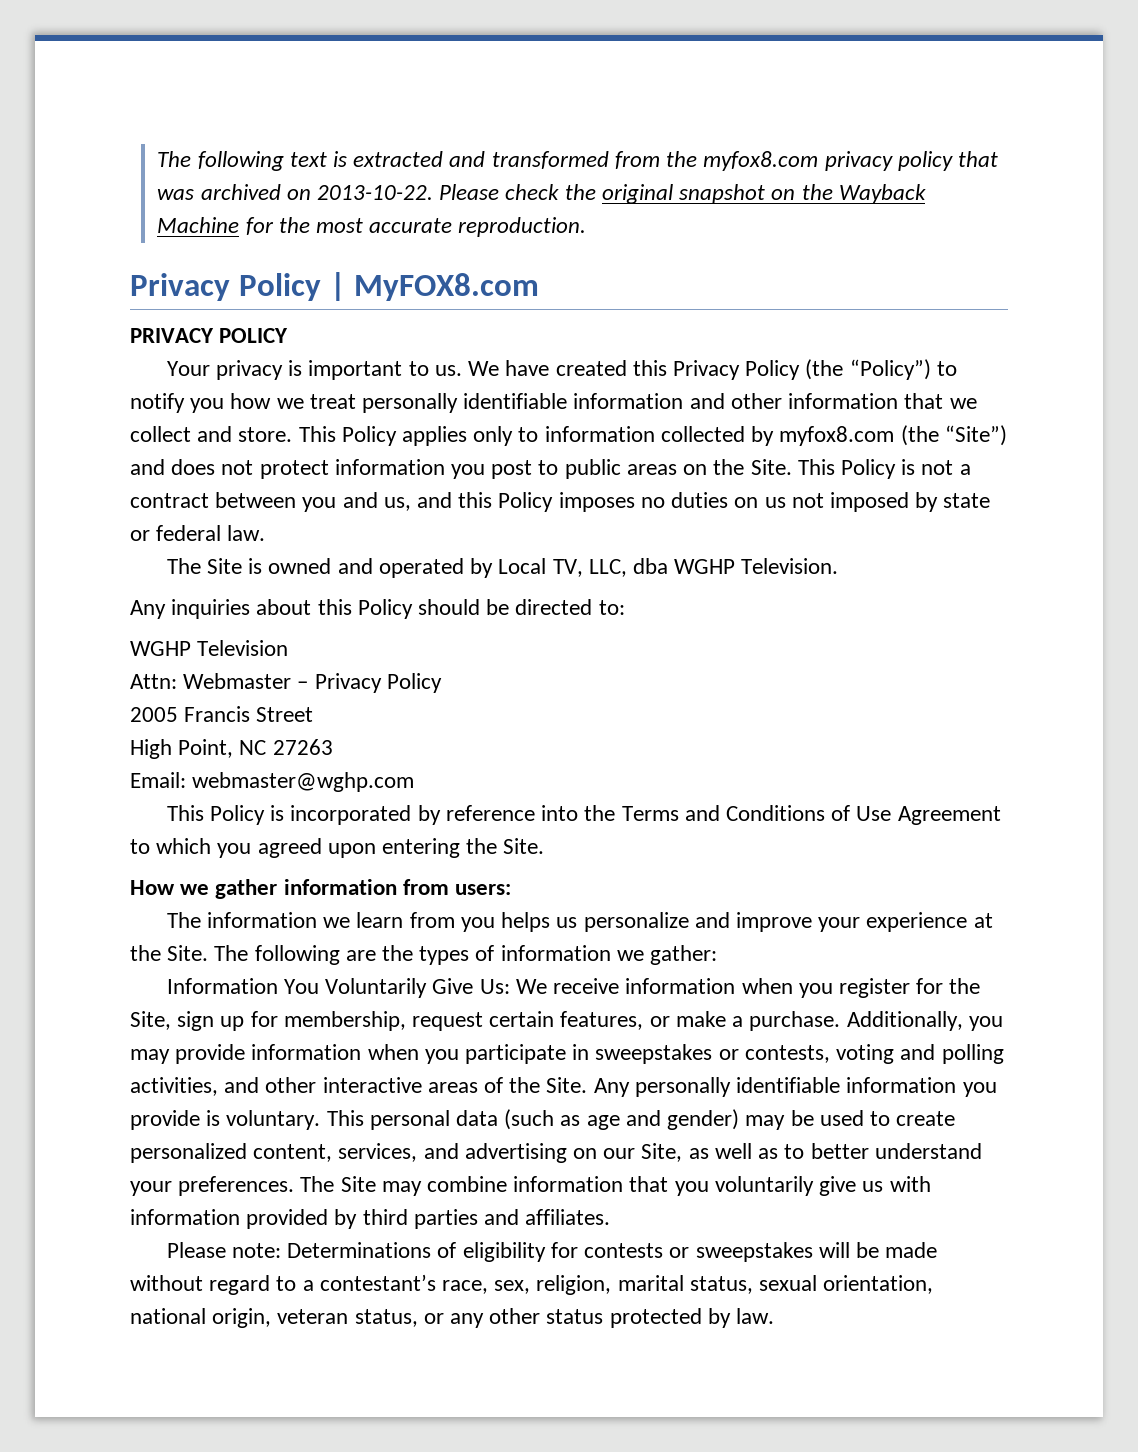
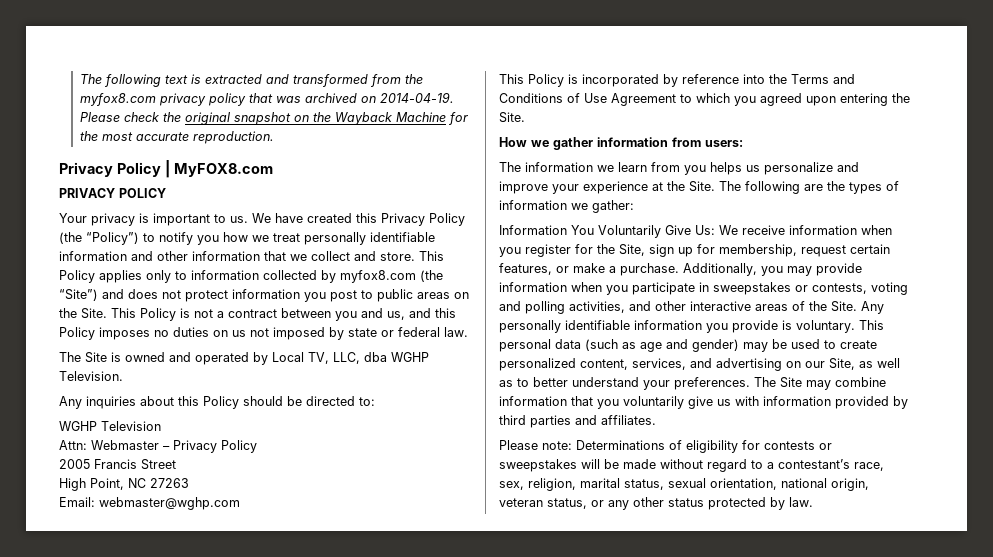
[317,185,434,200] 2013-10-22. -> [379,92,454,103] 2014-04-19.

